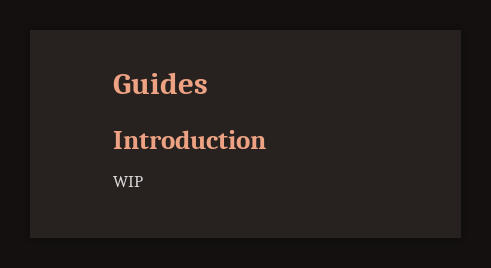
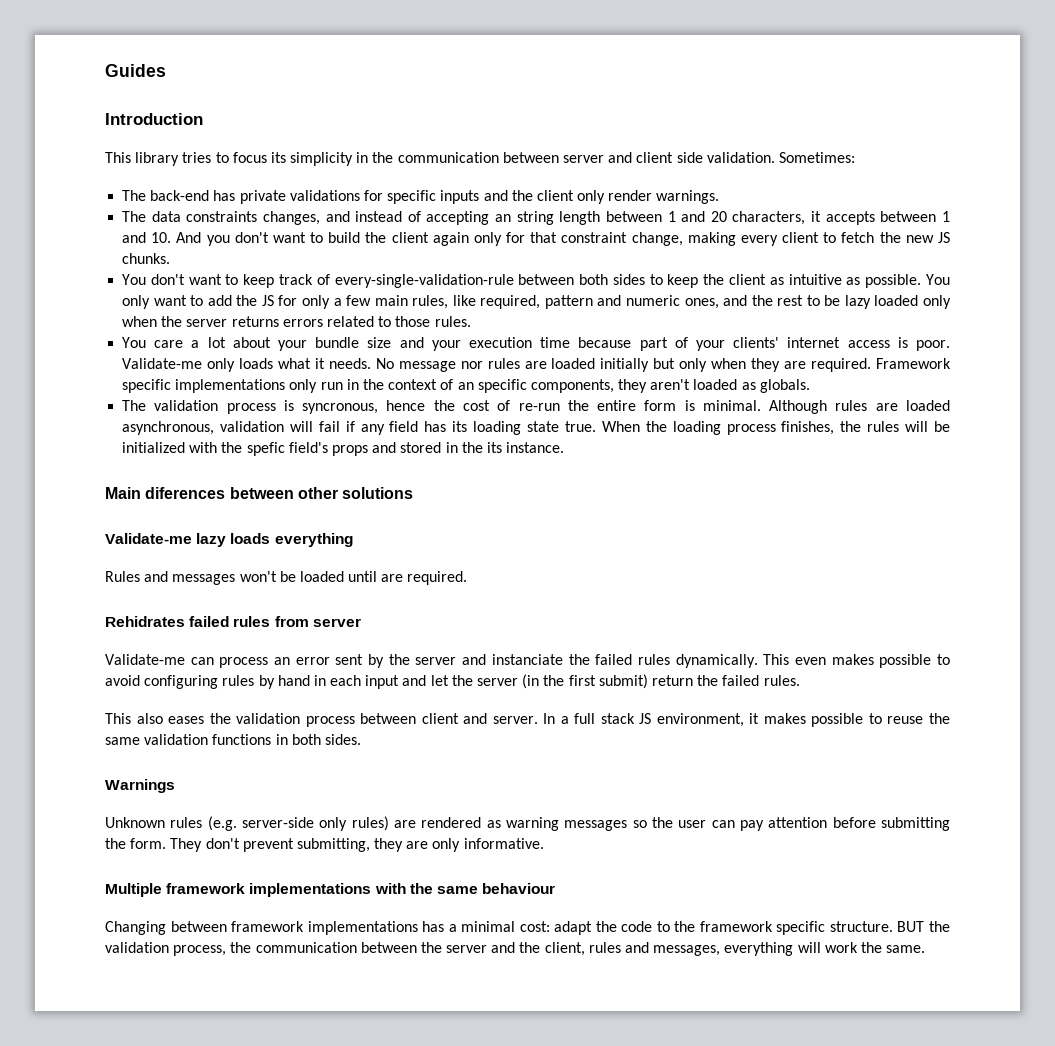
[113,176,143,187] WIP -> [105,152,855,166] [122,190,720,204] [122,211,951,225] [122,232,950,246] [122,253,171,264] [122,274,951,288] [122,295,951,309] [122,316,471,327] [122,337,950,351] [122,358,952,372] [122,379,810,393] [122,400,950,414] [122,421,951,435] [122,442,565,456] [105,487,414,499] [105,533,353,547] [105,571,468,585] [105,616,361,627] [105,654,951,668] [105,674,800,689] [105,713,950,727] [105,734,361,745] [105,779,175,793] [105,816,951,831] [105,838,544,852] [105,883,556,897] [105,921,950,935] [105,942,926,956] This library tries to focus its simplicity in the communication between server and client side validation. Sometimes: // The back-end has private validations for specific inputs and the client only render warnings. // The data constraints changes, and instead of accepting an string length between 1 and 20 characters, it accepts between 1 and 10. And you don't want to build the client again only for that constraint change, making every client to fetch the new JS chunks. // You don't want to keep track of every-single-validation-rule between both sides to keep the client as intuitive as possible. You only want to add the JS for only a few main rules, like required, pattern and numeric ones, and the rest to be lazy loaded only when the server returns errors related to those rules. // You care a lot about your bundle size and your execution time because part of your clients' internet access is poor. Validate-me only loads what it needs. No message nor rules are loaded initially but only when they are required. Framework specific implementations only run in the context of an specific components, they aren't loaded as globals. // The validation process is syncronous, hence the cost of re-run the entire form is minimal. Although rules are loaded asynchronous, validation will fail if any field has its loading state true. When the loading process finishes, the rules will be initialized with the spefic field's props and stored in the its instance. // Main diferences between other solutions // Validate-me lazy loads everything // Rules and messages won't be loaded until are required. // Rehidrates failed rules from server // Validate-me can process an error sent by the server and instanciate the failed rules dynamically. This even makes possible to avoid configuring rules by hand in each input and let the server (in the first submit) return the failed rules. // This also eases the validation process between client and server. In a full stack JS environment, it makes possible to reuse the same validation functions in both sides. // Warnings // Unknown rules (e.g. server-side only rules) are rendered as warning messages so the user can pay attention before submitting the form. They don't prevent submitting, they are only informative. // Multiple framework implementations with the same behaviour // Changing between framework implementations has a minimal cost: adapt the code to the framework specific structure. BUT the validation process, the communication between the server and the client, rules and messages, everything will work the same.

